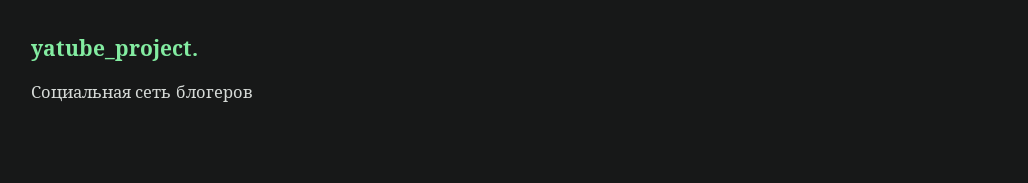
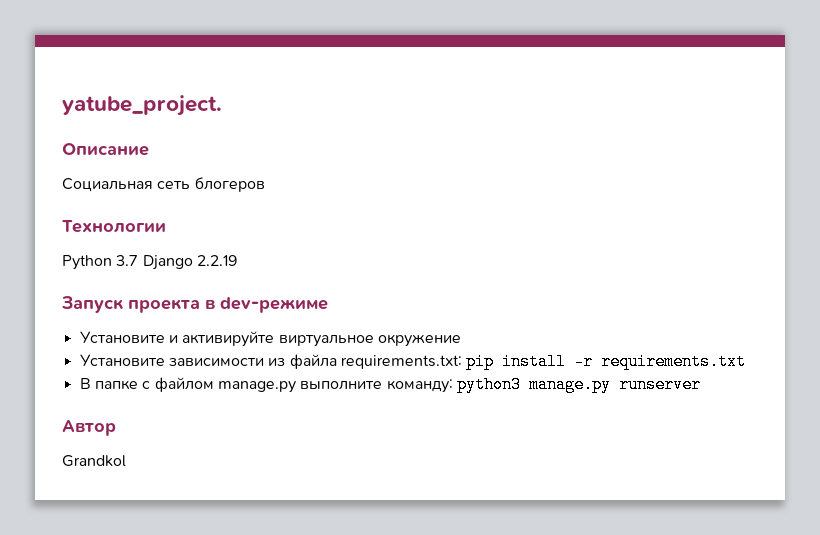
(198, 50) none -> [62,143,149,156] // Описание
(253, 93) none -> [62,220,166,233] [62,255,237,270] [61,296,328,313] [79,331,461,347] [79,353,747,370] [79,376,701,393] [62,420,116,436] [62,455,126,467] // Технологии // Python 3.7 Django 2.2.19 // Запуск проекта в dev-режиме // Установите и активируйте виртуальное окружение // Установите зависимости из файла requirements.txt: pip install -r requirements.txt // В папке с файлом manage.py выполните команду: python3 manage.py runserver // Автор // Grandkol

